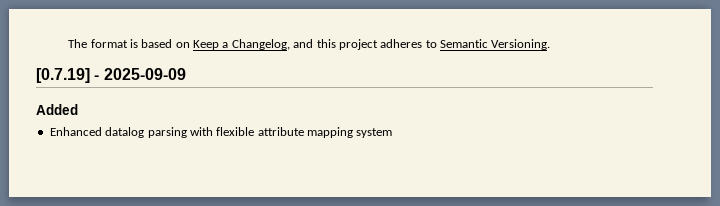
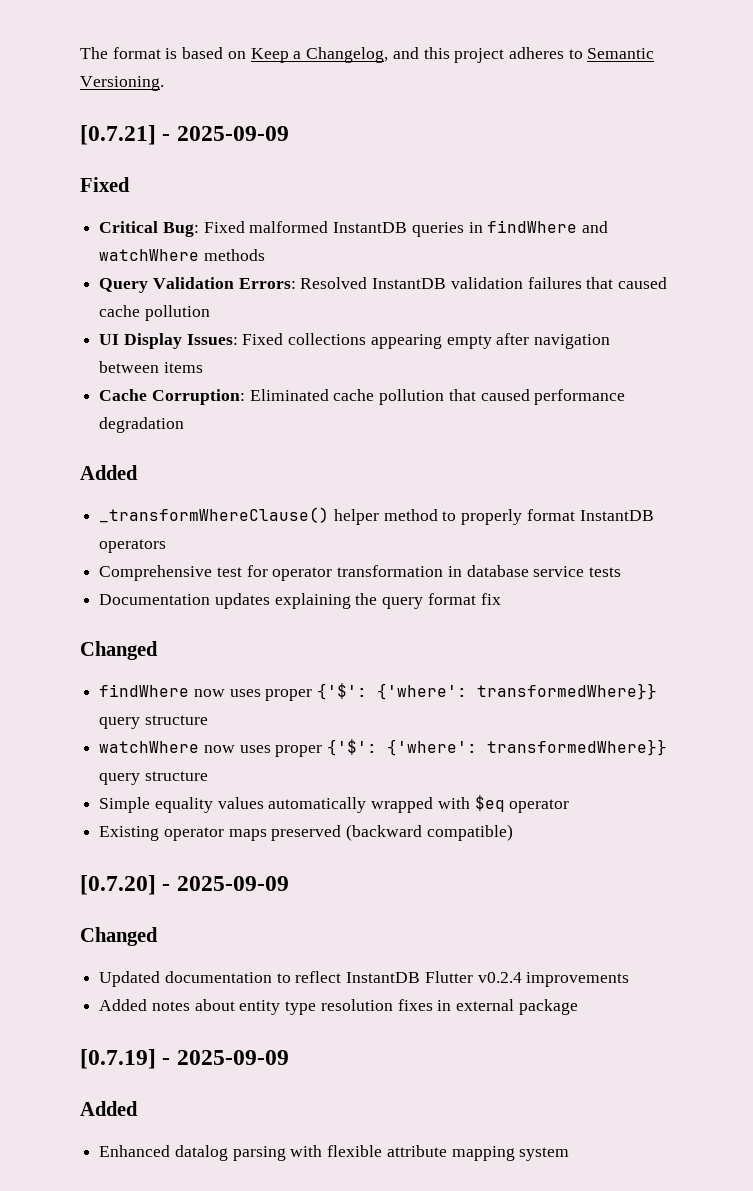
(551, 44) none -> [80,125,289,145] [80,177,130,192] [99,220,609,237] [99,249,265,261] [99,277,668,293] [99,305,210,321] [99,333,611,349] [99,361,203,373] [99,389,626,405] [99,417,185,433] [80,465,138,480] [99,507,654,525] [99,539,167,553] [99,565,622,581] [99,593,501,609] [80,641,158,660] [99,683,658,701] [99,715,208,729] [99,739,668,757] [99,771,208,785] [99,795,570,813] [99,824,513,841] [80,875,289,895] [80,927,158,946] [99,971,630,987] [99,999,578,1015] // [0.7.21] - 2025-09-09 // Fixed // Critical Bug: Fixed malformed InstantDB queries in findWhere and watchWhere methods // Query Validation Errors: Resolved InstantDB validation failures that caused cache pollution // UI Display Issues: Fixed collections appearing empty after navigation between items // Cache Corruption: Eliminated cache pollution that caused performance degradation // Added // _transformWhereClause() helper method to properly format InstantDB operators // Comprehensive test for operator transformation in database service tests // Documentation updates explaining the query format fix // Changed // findWhere now uses proper {'$': {'where': transformedWhere}} query structure // watchWhere now uses proper {'$': {'where': transformedWhere}} query structure // Simple equality values automatically wrapped with $eq operator // Existing operator maps preserved (backward compatible) // [0.7.20] - 2025-09-09 // Changed // Updated documentation to reflect InstantDB Flutter v0.2.4 improvements // Added notes about entity type resolution fixes in external package

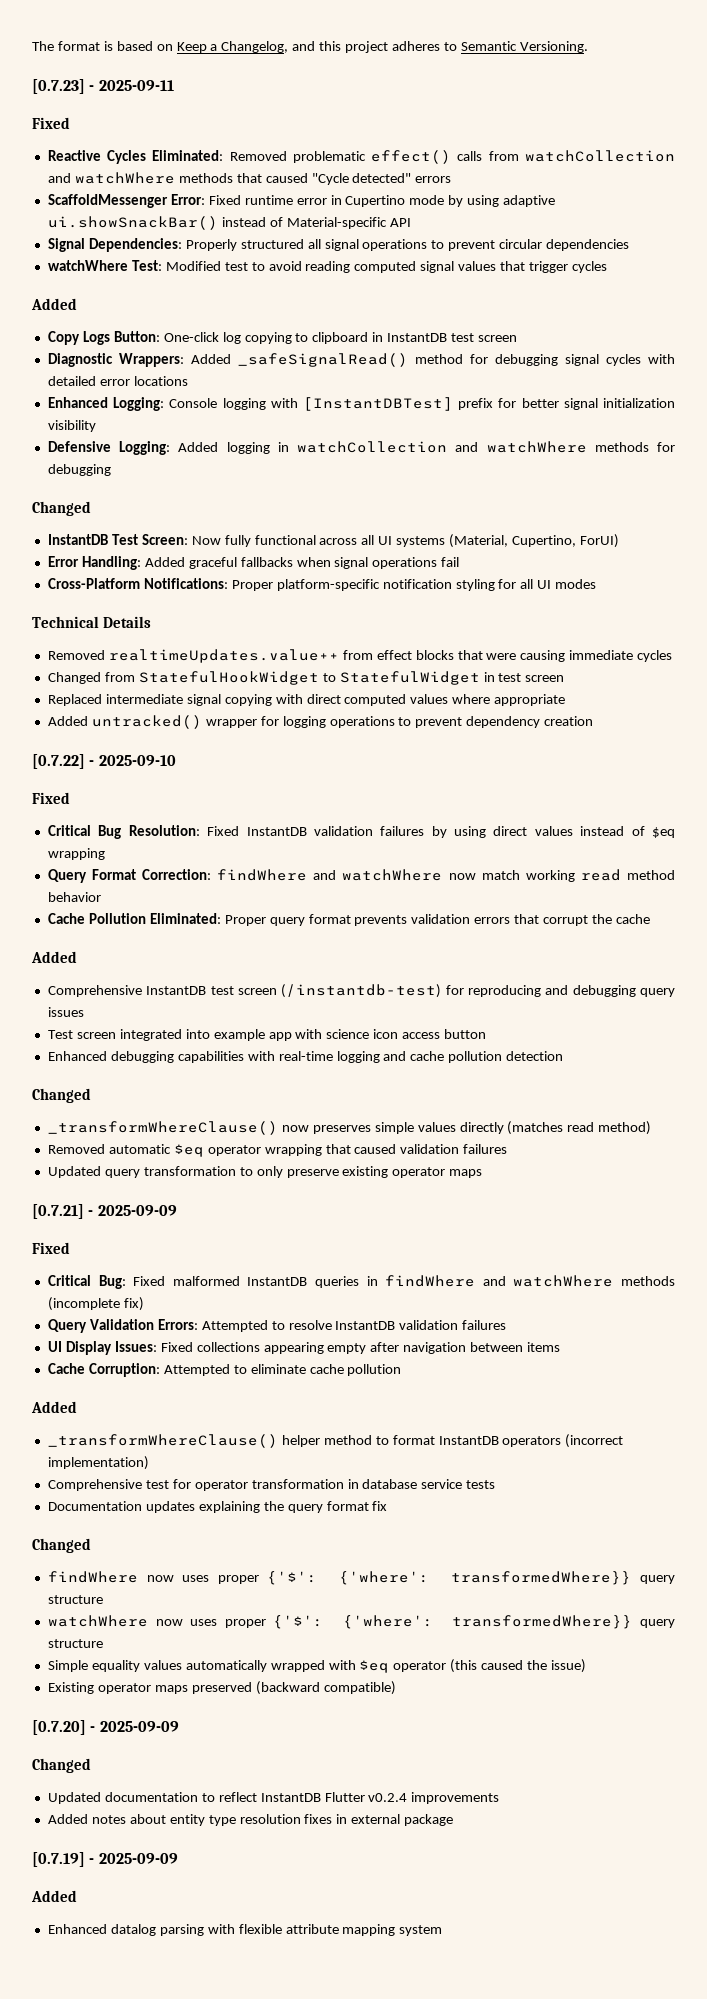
(164, 83) none -> [32,79,174,94] [32,117,70,129] [47,150,675,164] [47,172,452,185] [47,194,556,208] [47,216,411,230] [47,238,630,252] [47,260,607,273] [31,298,77,310] [47,331,518,345] [47,353,676,367] [47,376,188,386] [47,397,675,411] [47,420,96,432] [47,441,675,455] [47,464,111,476] [32,501,91,516] [47,534,619,548] [47,556,460,570] [47,578,597,591] [32,616,152,628] [47,649,673,663] [47,671,565,685] [47,694,566,706] [47,715,594,729] [32,754,176,769] [32,792,70,804] [47,825,675,839] [47,848,105,860] [47,869,676,883] [47,892,101,902] [47,913,650,926] [31,951,77,963] [47,984,675,998] [47,1007,84,1017] [47,1029,487,1041] [47,1051,564,1063] [32,1088,91,1103] [47,1121,652,1135] [47,1144,508,1157] [47,1166,483,1178] // [0.7.23] - 2025-09-11 // Fixed // Reactive Cycles Eliminated: Removed problematic effect() calls from watchCollection and watchWhere methods that caused "Cycle detected" errors // ScaffoldMessenger Error: Fixed runtime error in Cupertino mode by using adaptive ui.showSnackBar() instead of Material-specific API // Signal Dependencies: Properly structured all signal operations to prevent circular dependencies // watchWhere Test: Modified test to avoid reading computed signal values that trigger cycles // Added // Copy Logs Button: One-click log copying to clipboard in InstantDB test screen // Diagnostic Wrappers: Added _safeSignalRead() method for debugging signal cycles with detailed error locations // Enhanced Logging: Console logging with [InstantDBTest] prefix for better signal initialization visibility // Defensive Logging: Added logging in watchCollection and watchWhere methods for debugging // Changed // InstantDB Test Screen: Now fully functional across all UI systems (Material, Cupertino, ForUI) // Error Handling: Added graceful fallbacks when signal operations fail // Cross-Platform Notifications: Proper platform-specific notification styling for all UI modes // Technical Details // Removed realtimeUpdates.value++ from effect blocks that were causing immediate cycles // Changed from StatefulHookWidget to StatefulWidget in test screen // Replaced intermediate signal copying with direct computed values where appropriate // Added untracked() wrapper for logging operations to prevent dependency creation // [0.7.22] - 2025-09-10 // Fixed // Critical Bug Resolution: Fixed InstantDB validation failures by using direct values instead of $eq wrapping // Query Format Correction: findWhere and watchWhere now match working read method behavior // Cache Pollution Eliminated: Proper query format prevents validation errors that corrupt the cache // Added // Comprehensive InstantDB test screen (/instantdb-test) for reproducing and debugging query issues // Test screen integrated into example app with science icon access button // Enhanced debugging capabilities with real-time logging and cache pollution detection // Changed // _transformWhereClause() now preserves simple values directly (matches read method) // Removed automatic $eq operator wrapping that caused validation failures // Updated query transformation to only preserve existing operator maps
(265, 255) none -> [47,1297,144,1311] (incomplete fix)
[300,277,668,289] [99,305,210,321] Resolved InstantDB validation failures that caused cache pollution -> [201,1320,507,1332] Attempted to resolve InstantDB validation failures
[249,389,626,405] [99,417,185,433] Eliminated cache pollution that caused performance degradation -> [163,1364,402,1376] Attempted to eliminate cache pollution
[461,509,523,525] properly -> (389, 1440) none
(167, 546) none -> [565,1434,624,1448] [47,1456,149,1470] (incorrect implementation)
(570, 806) none -> [450,1659,587,1673] (this caused the issue)

